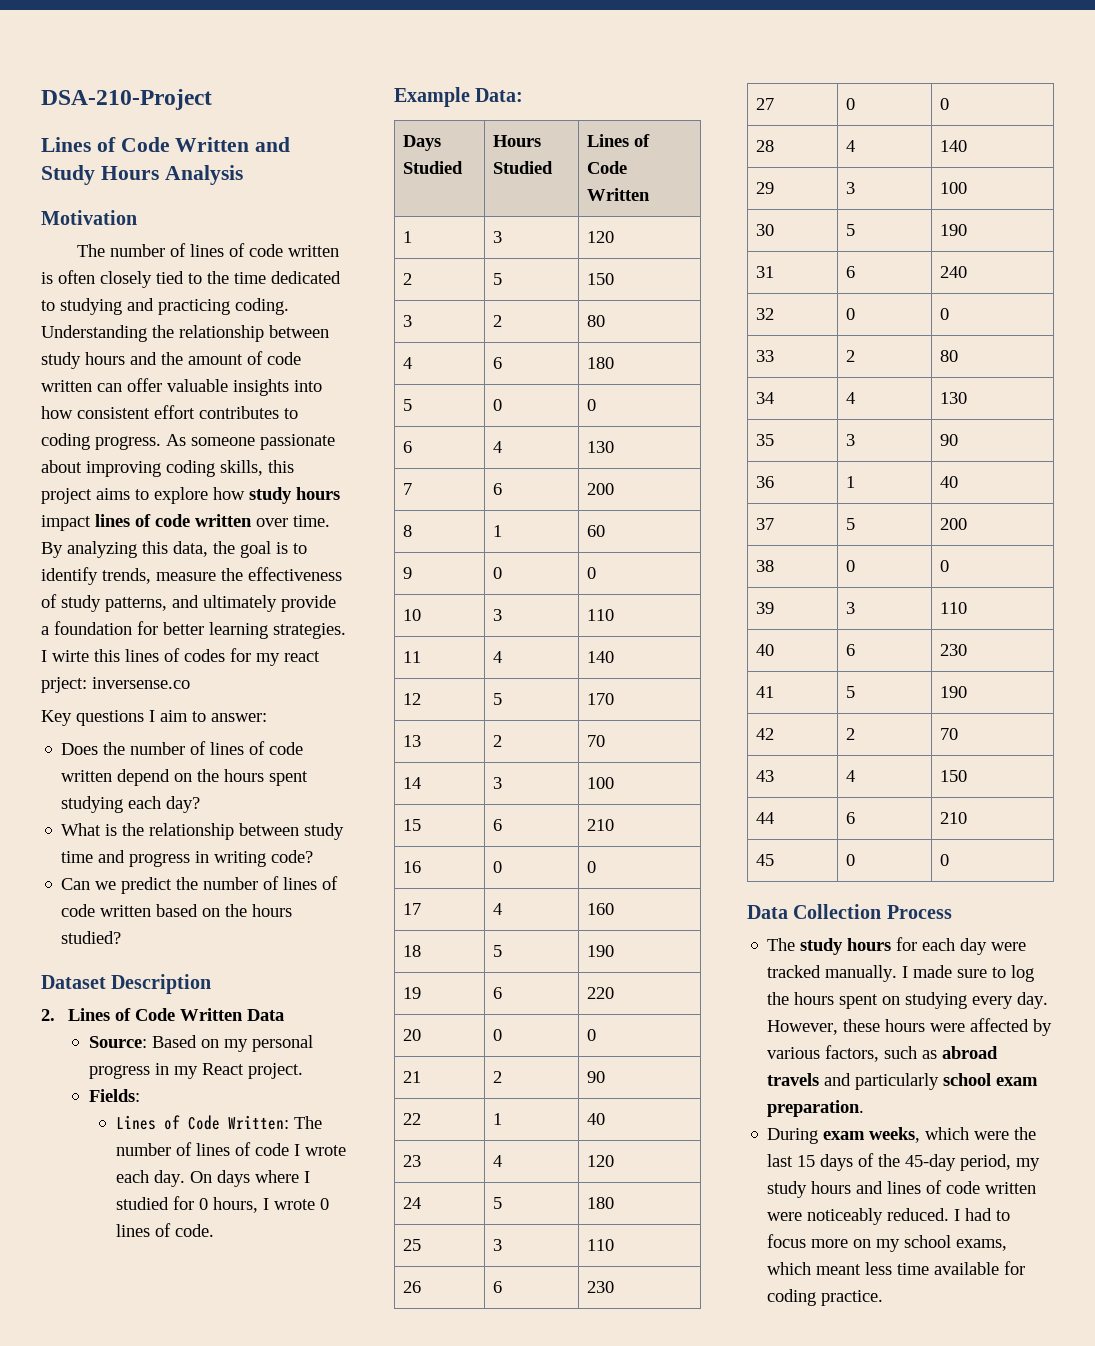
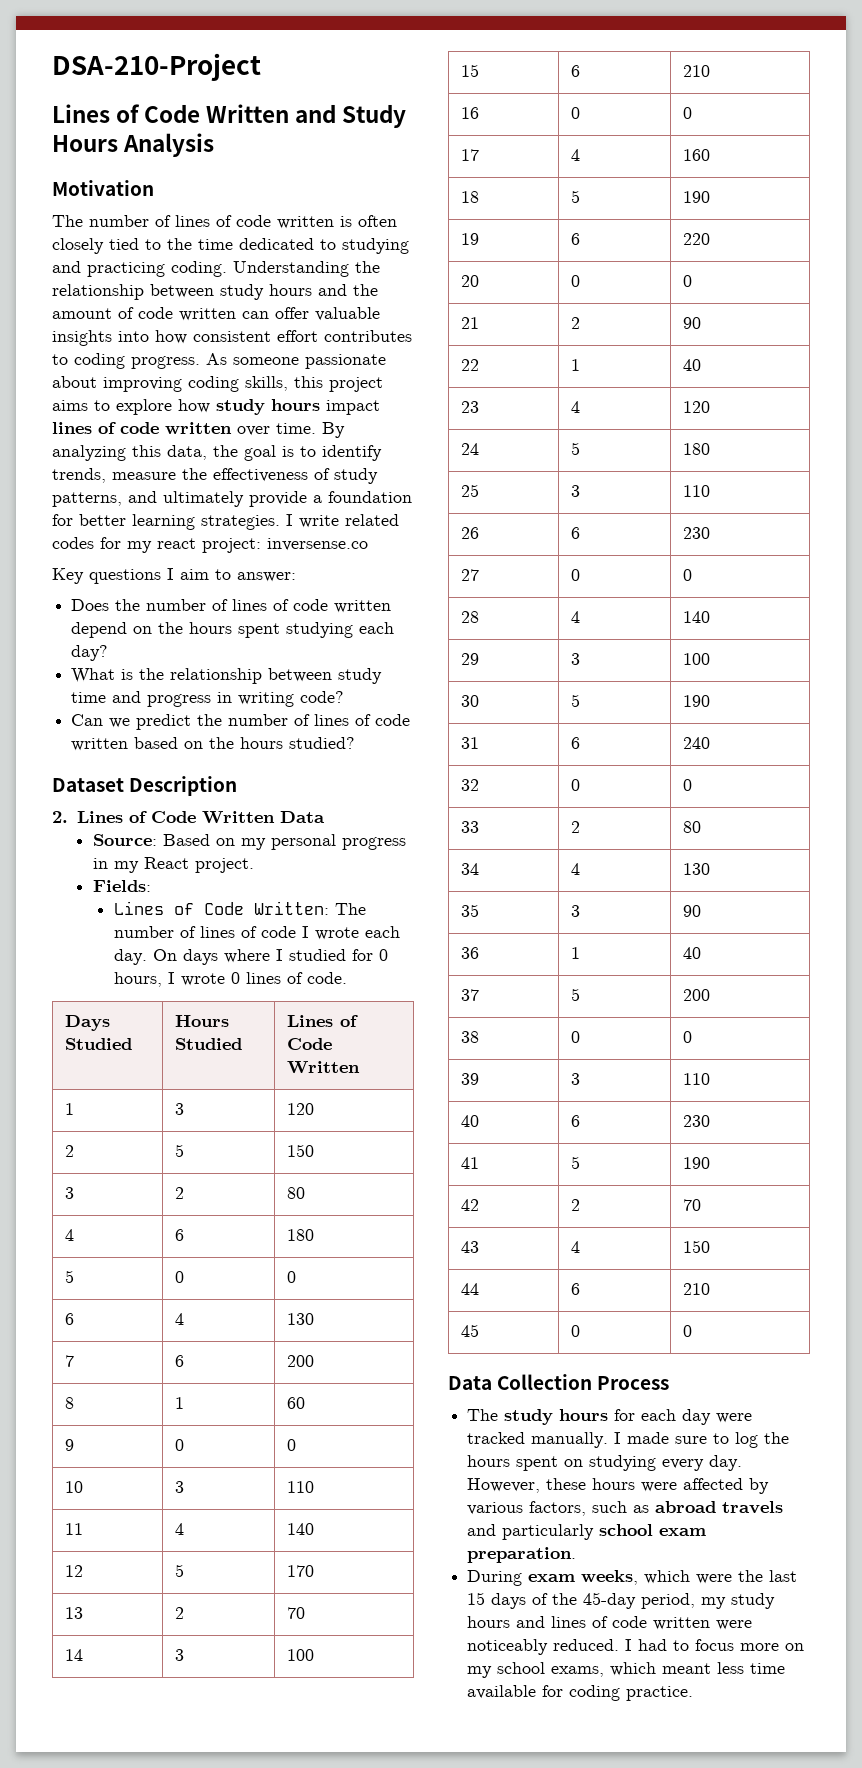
[52,648,180,662] wirte this lines of -> [299,514,399,528] write related
[41,677,87,693] prject: -> [202,538,261,553] project:
[394,87,524,107] // Example Data: -> (348, 978) none

